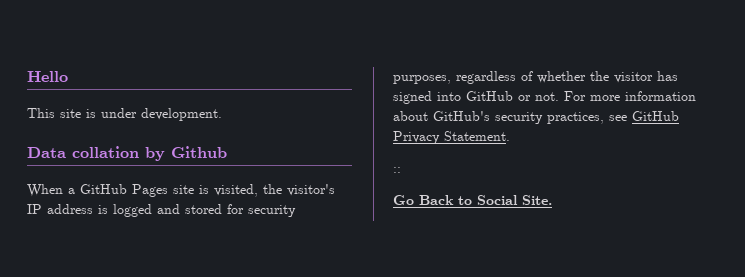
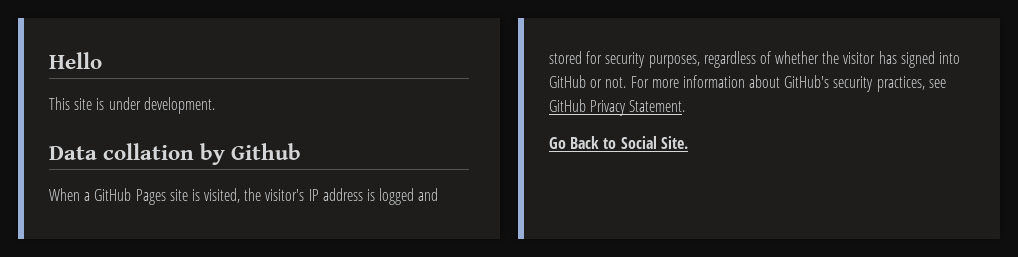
[393,167,401,173] // :: -> (686, 106) none

